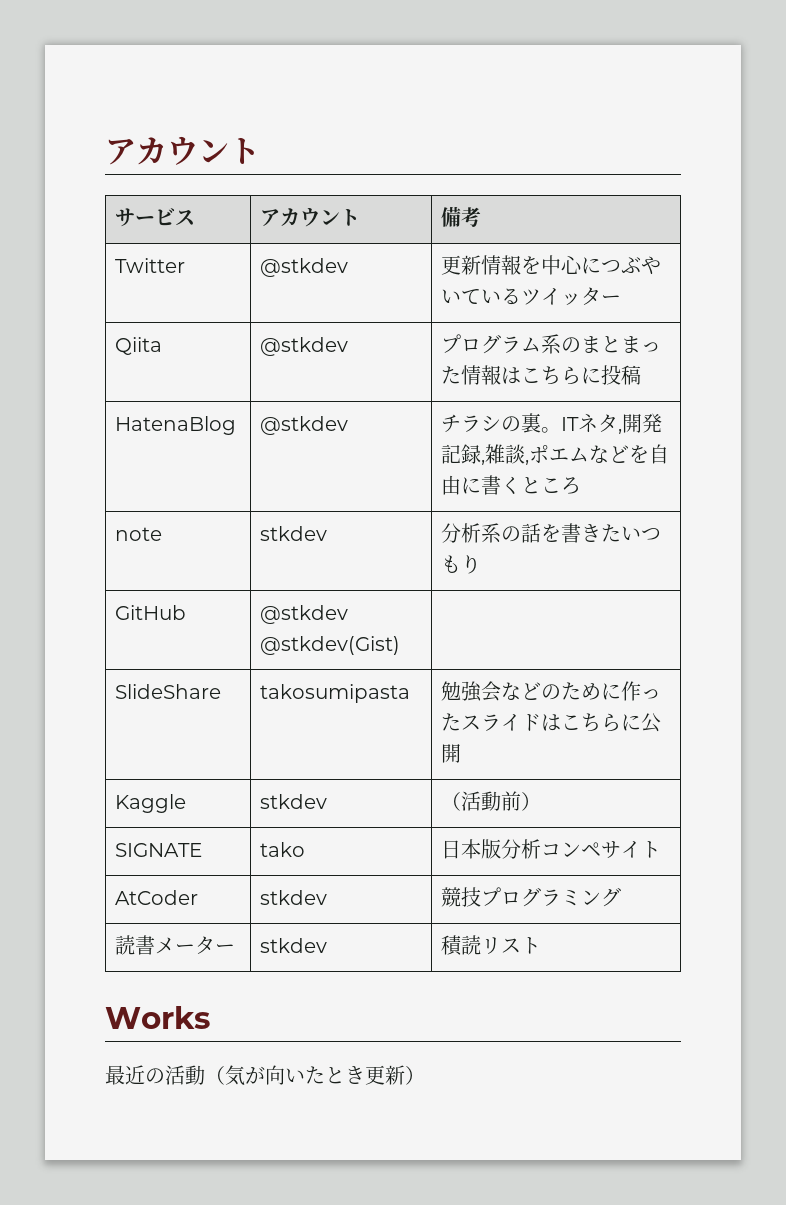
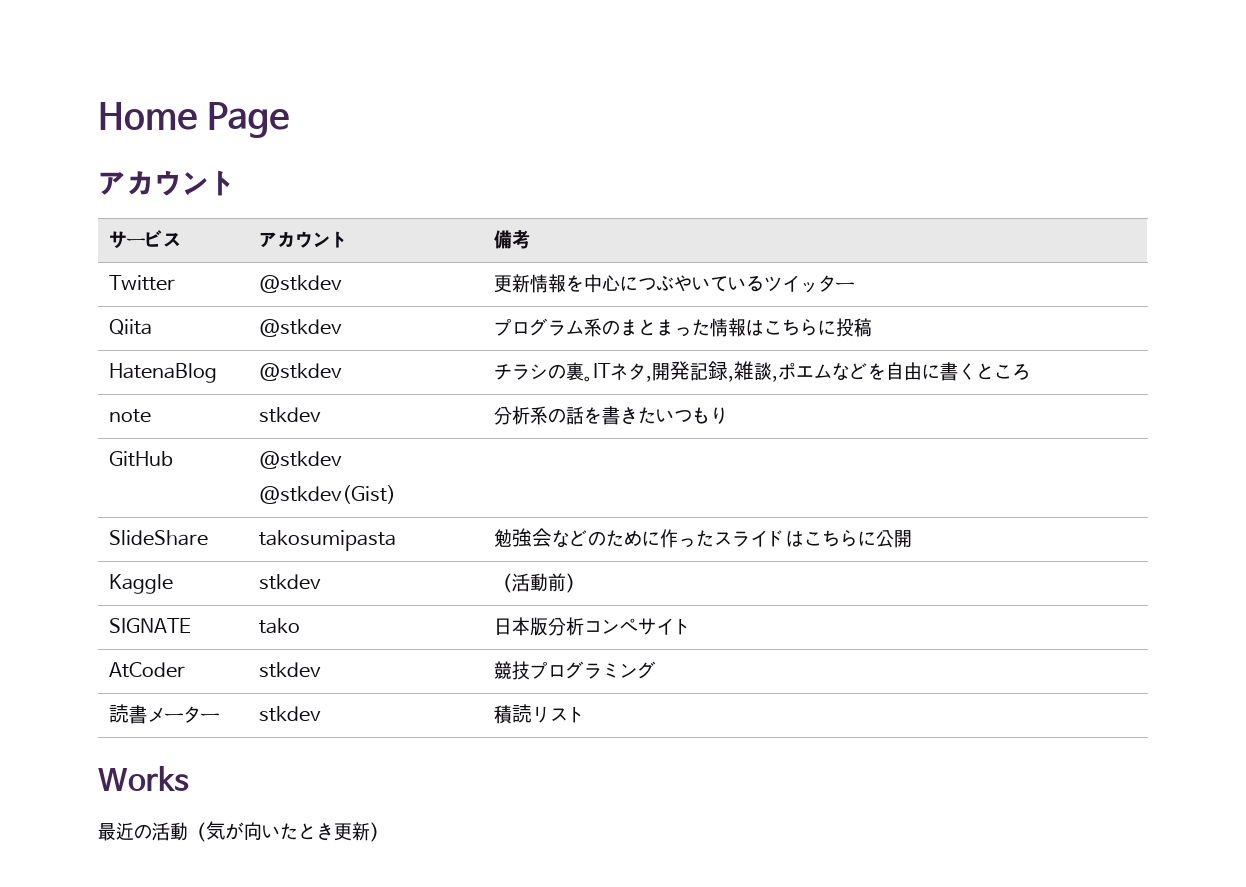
(105, 152) none -> [98,102,289,138] Home Page //

